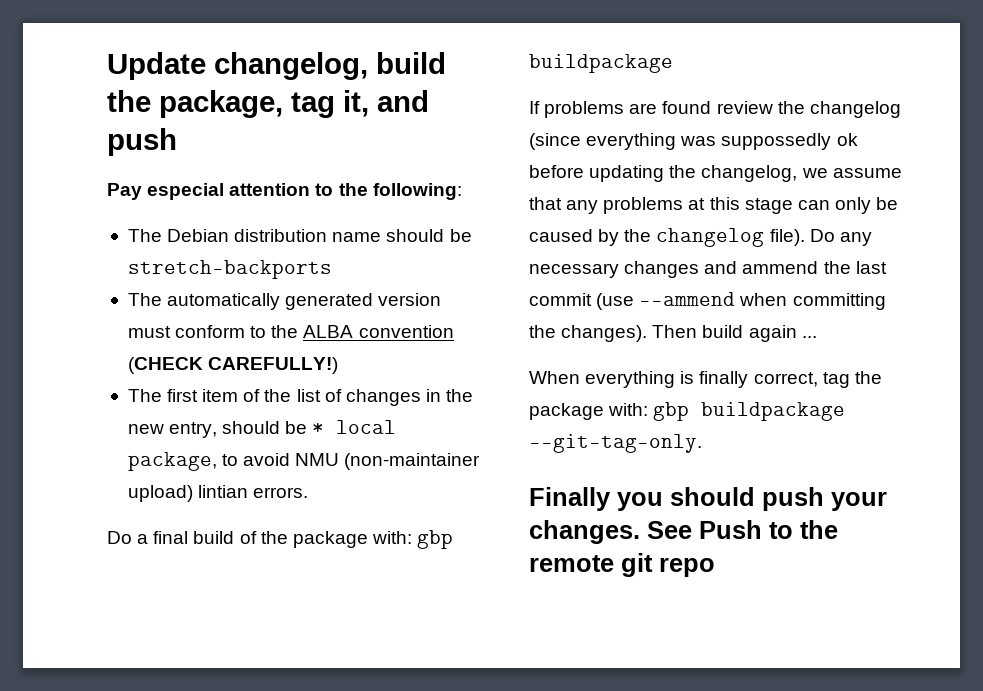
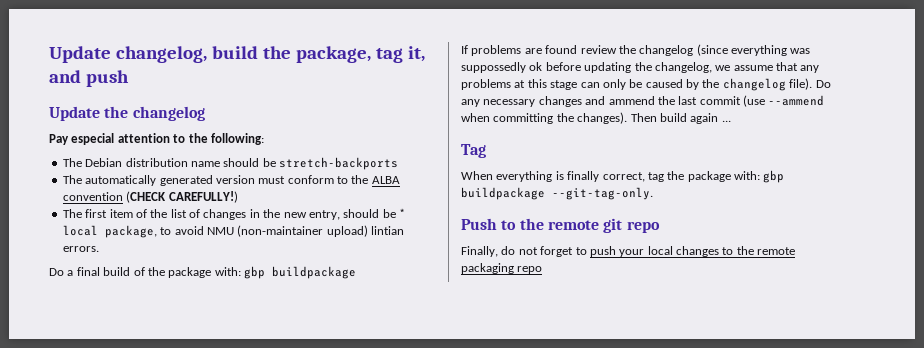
(177, 142) none -> [49,106,205,121] // Update the changelog
(817, 337) none -> [461,144,486,158] // Tag
[529,487,887,511] [529,520,692,544] Finally you should push your changes. See -> (653, 193) none
(715, 567) none -> [461,246,796,257] [461,263,543,274] // Finally, do not forget to push your local changes to the remote packaging repo

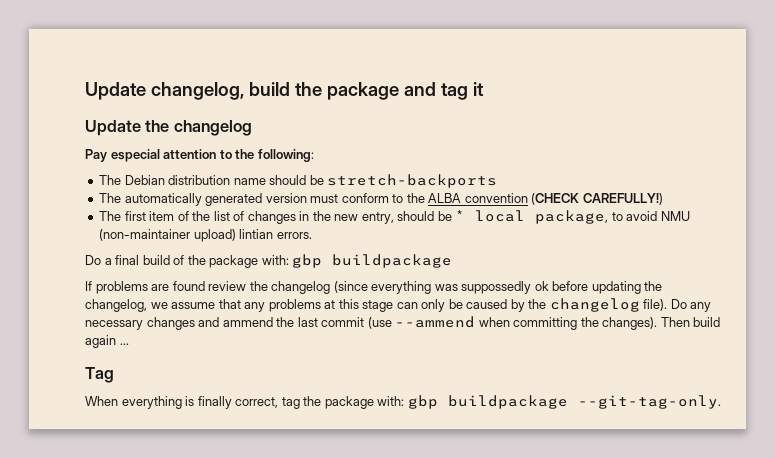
[295,46,425,63] [49,70,129,87] package, tag it, and push -> [326,82,484,100] package and tag it
[461,218,660,233] [461,246,796,257] [461,263,543,274] // Push to the remote git repo // Finally, do not forget to push your local changes to the remote packaging repo -> (721, 402) none

